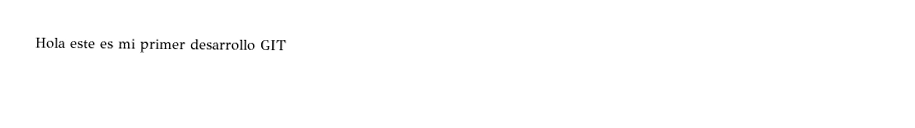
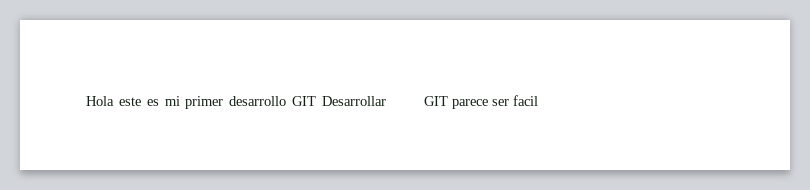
(287, 45) none -> [322,95,538,109] Desarrollar GIT parece ser facil

